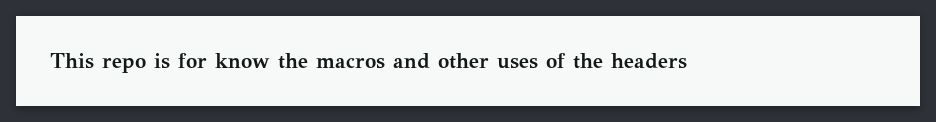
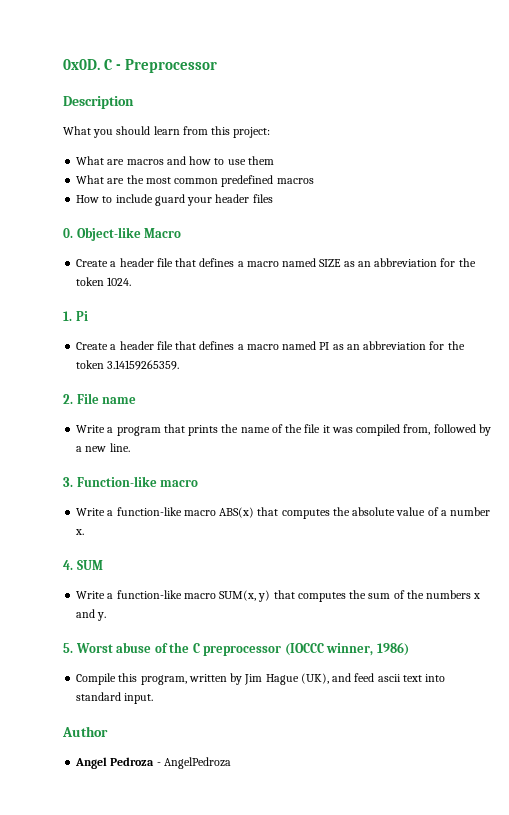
[50,53,687,73] This repo is for know the macros and other uses of the headers -> [63,59,218,73] [63,96,134,109] [63,126,271,138] [76,156,274,165] [76,175,314,187] [76,194,273,206] [63,227,182,241] [76,258,476,267] [76,277,132,286] [63,311,88,321] [76,341,465,350] [76,360,180,370] [63,393,137,404] [76,424,491,436] [76,443,130,452] [63,476,199,487] [76,507,491,519] [75,529,85,535] [63,560,103,570] [76,590,481,602] [76,609,107,621] [63,642,409,656] [76,673,446,685] [76,692,154,704] [62,726,108,737] [75,757,231,769] 0x0D. C - Preprocessor // Description // What you should learn from this project: // What are macros and how to use them // What are the most common predefined macros // How to include guard your header files // 0. Object-like Macro // Create a header file that defines a macro named SIZE as an abbreviation for the token 1024. // 1. Pi // Create a header file that defines a macro named PI as an abbreviation for the token 3.14159265359. // 2. File name // Write a program that prints the name of the file it was compiled from, followed by a new line. // 3. Function-like macro // Write a function-like macro ABS(x) that computes the absolute value of a number x. // 4. SUM // Write a function-like macro SUM(x, y) that computes the sum of the numbers x and y. // 5. Worst abuse of the C preprocessor (IOCCC winner, 1986) // Compile this program, written by Jim Hague (UK), and feed ascii text into standard input. // Author // Angel Pedroza - AngelPedroza

